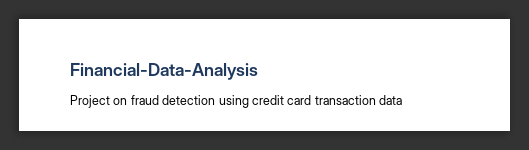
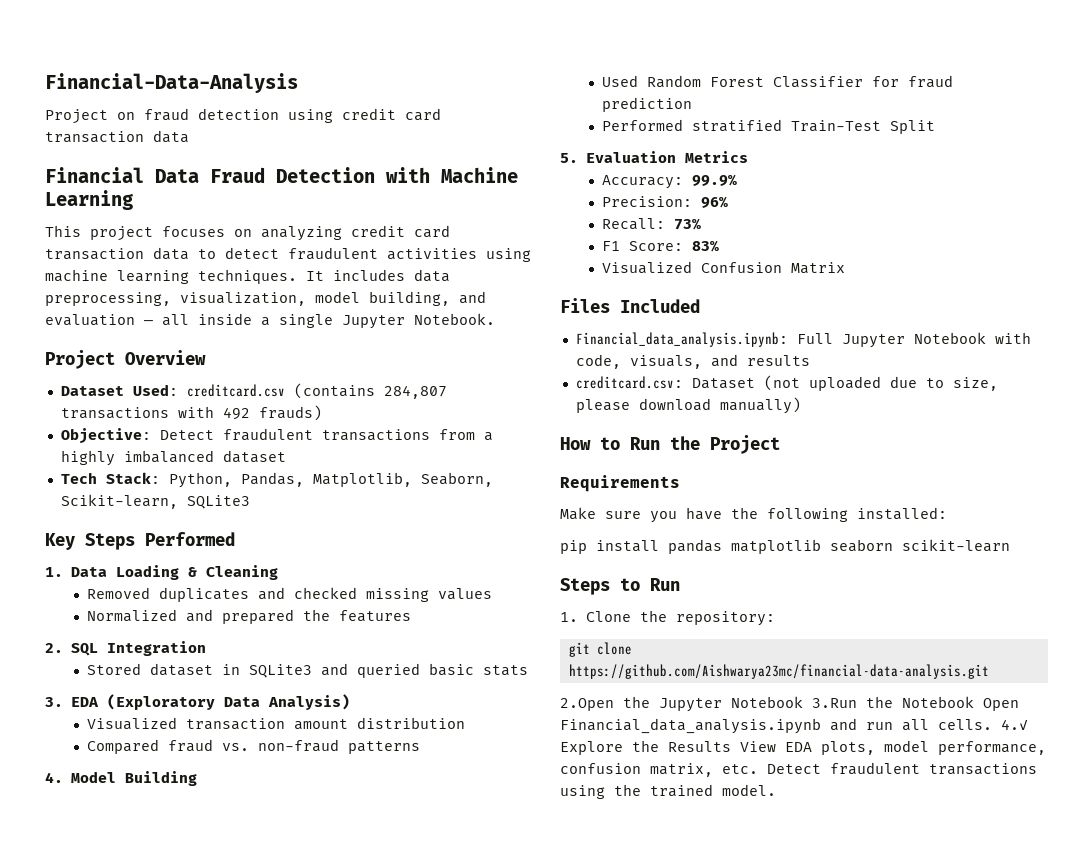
(402, 100) none -> [45,167,518,183] [45,190,133,210] [45,225,450,241] [45,247,531,262] [45,269,450,284] [45,291,486,306] [45,313,495,329] [45,350,206,369] [60,383,447,399] [60,405,322,421] [60,428,493,444] [60,450,286,466] [60,472,493,488] [60,494,250,509] [45,532,235,550] [45,565,279,580] [87,587,493,602] [87,609,412,624] [45,641,207,656] [87,663,529,678] [45,694,351,710] [87,717,466,730] [87,739,421,754] [45,771,198,786] [602,75,954,88] [602,97,693,112] [602,119,936,134] [560,151,749,163] [602,174,738,189] [602,196,729,208] [602,218,702,230] [602,240,720,252] [602,261,846,274] [560,298,700,313] [575,332,1031,348] [575,354,810,369] [575,375,998,391] [575,397,801,414] [560,435,780,454] [560,475,680,492] [560,507,947,523] [560,539,1010,554] [560,578,680,595] [560,610,776,626] [568,642,632,657] [568,664,989,679] [560,696,1019,712] [560,718,1028,734] [560,740,1046,755] [560,762,1037,777] [560,784,776,799] // Financial Data Fraud Detection with Machine Learning // This project focuses on analyzing credit card transaction data to detect fraudulent activities using machine learning techniques. It includes data preprocessing, visualization, model building, and evaluation — all inside a single Jupyter Notebook. // Project Overview // Dataset Used: creditcard.csv (contains 284,807 transactions with 492 frauds) // Objective: Detect fraudulent transactions from a highly imbalanced dataset // Tech Stack: Python, Pandas, Matplotlib, Seaborn, Scikit-learn, SQLite3 // Key Steps Performed // 1. Data Loading & Cleaning // Removed duplicates and checked missing values // Normalized and prepared the features // 2. SQL Integration // Stored dataset in SQLite3 and queried basic stats // 3. EDA (Exploratory Data Analysis) // Visualized transaction amount distribution // Compared fraud vs. non-fraud patterns // 4. Model Building // Used Random Forest Classifier for fraud prediction // Performed stratified Train-Test Split // 5. Evaluation Metrics // Accuracy: 99.9% // Precision: 96% // Recall: 73% // F1 Score: 83% // Visualized Confusion Matrix // Files Included // Financial_data_analysis.ipynb: Full Jupyter Notebook with code, visuals, and results // creditcard.csv: Dataset (not uploaded due to size, please download manually) // How to Run the Project // Requirements // Make sure you have the following installed: // pip install pandas matplotlib seaborn scikit-learn // Steps to Run // 1. Clone the repository: // git clone https://github.com/Aishwarya23mc/financial-data-analysis.git // 2.Open the Jupyter Notebook 3.Run the Notebook Open Financial_data_analysis.ipynb and run all cells. 4.✓ Explore the Results View EDA plots, model performance, confusion matrix, etc. Detect fraudulent transactions using the trained model.

